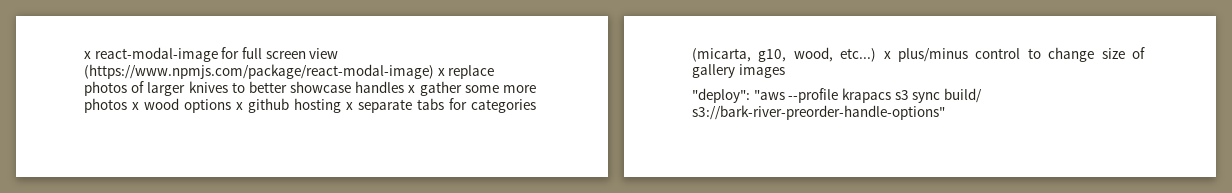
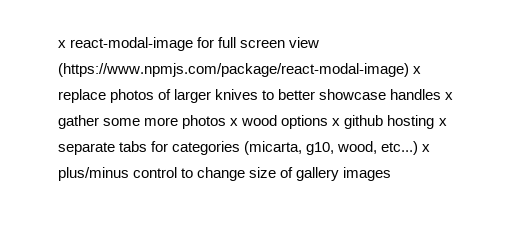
[692,88,982,103] [692,105,945,120] // "deploy": "aws --profile krapacs s3 sync build/ s3://bark-river-preorder-handle-options" -> (392, 174) none

